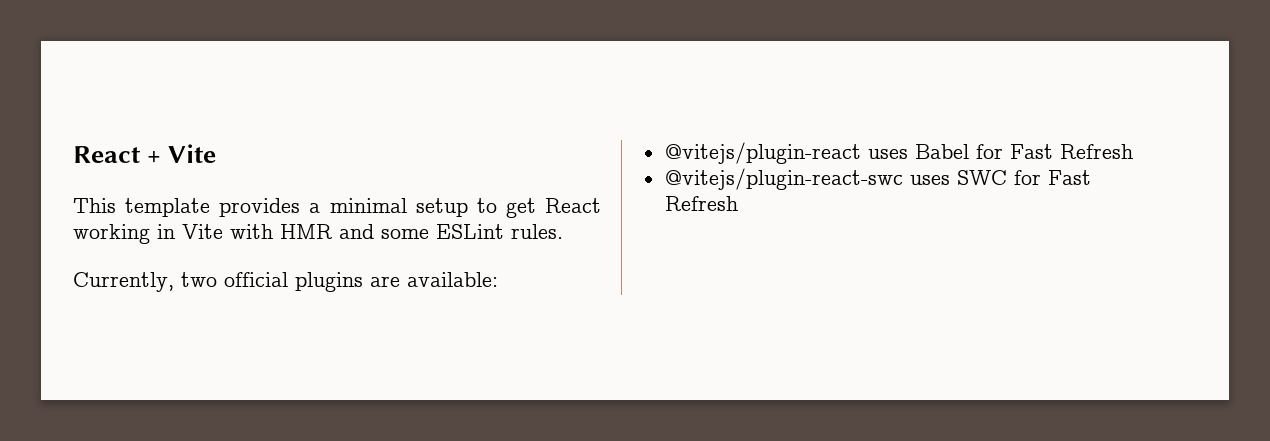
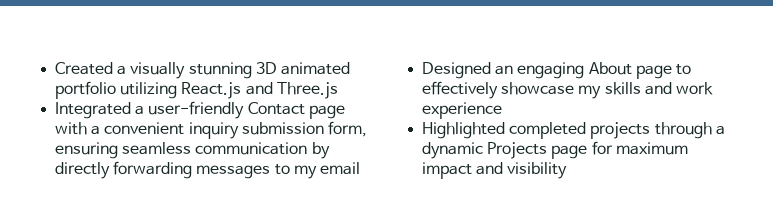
[73,144,217,163] [73,198,601,218] [73,224,563,244] [73,272,498,292] [664,142,1133,164] [664,168,1091,190] [664,196,738,211] React + Vite // This template provides a minimal setup to get React working in Vite with HMR and some ESLint rules. // Currently, two official plugins are available: // @vitejs/plugin-react uses Babel for Fast Refresh // @vitejs/plugin-react-swc uses SWC for Fast Refresh -> [55,62,350,79] [55,81,338,99] [55,101,345,119] [55,121,367,139] [55,142,330,159] [55,161,360,179] [422,62,691,79] [422,81,713,99] [422,102,503,119] [422,122,725,139] [422,141,688,159] [422,162,568,179] Created a visually stunning 3D animated portfolio utilizing React.js and Three.js // Integrated a user-friendly Contact page with a convenient inquiry submission form, ensuring seamless communication by directly forwarding messages to my email // Designed an engaging About page to effectively showcase my skills and work experience // Highlighted completed projects through a dynamic Projects page for maximum impact and visibility

